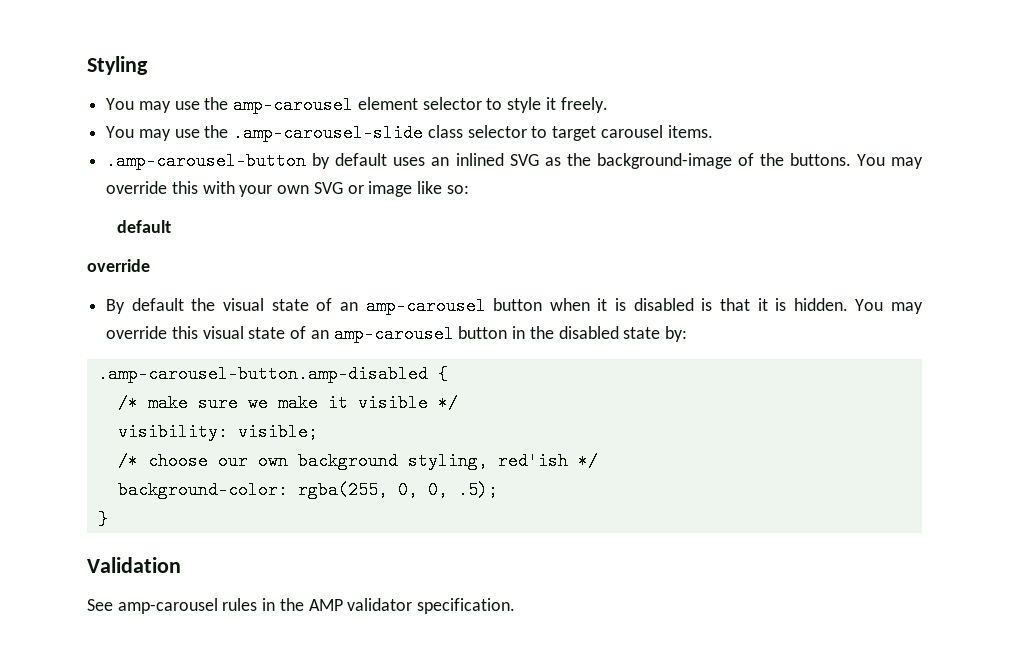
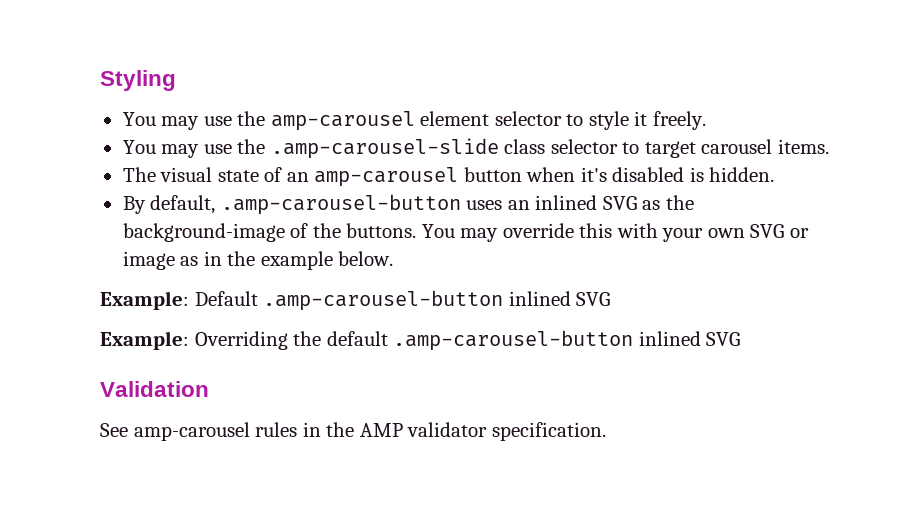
[106,152,388,170] .amp-carousel-button by default -> [122,167,775,187] [122,194,461,215] The visual state of an amp-carousel button when it's disabled is hidden. // By default, .amp-carousel-button
[417,181,469,194] [116,220,171,233] [87,259,150,272] [106,297,923,315] [106,325,687,343] [97,365,448,383] [117,394,458,412] [117,423,318,441] [117,452,598,470] [117,481,498,499] [97,510,108,528] like so: // default // override // By default the visual state of an amp-carousel button when it is disabled is that it is hidden. You may override this visual state of an amp-carousel button in the disabled state by: // .amp-carousel-button.amp-disabled { // /* make sure we make it visible */ // visibility: visible; // /* choose our own background styling, red'ish */ // background-color: rgba(255, 0, 0, .5); // } -> [180,251,394,270] [100,290,611,311] [100,330,741,351] as in the example below. // Example: Default .amp-carousel-button inlined SVG // Example: Overriding the default .amp-carousel-button inlined SVG

